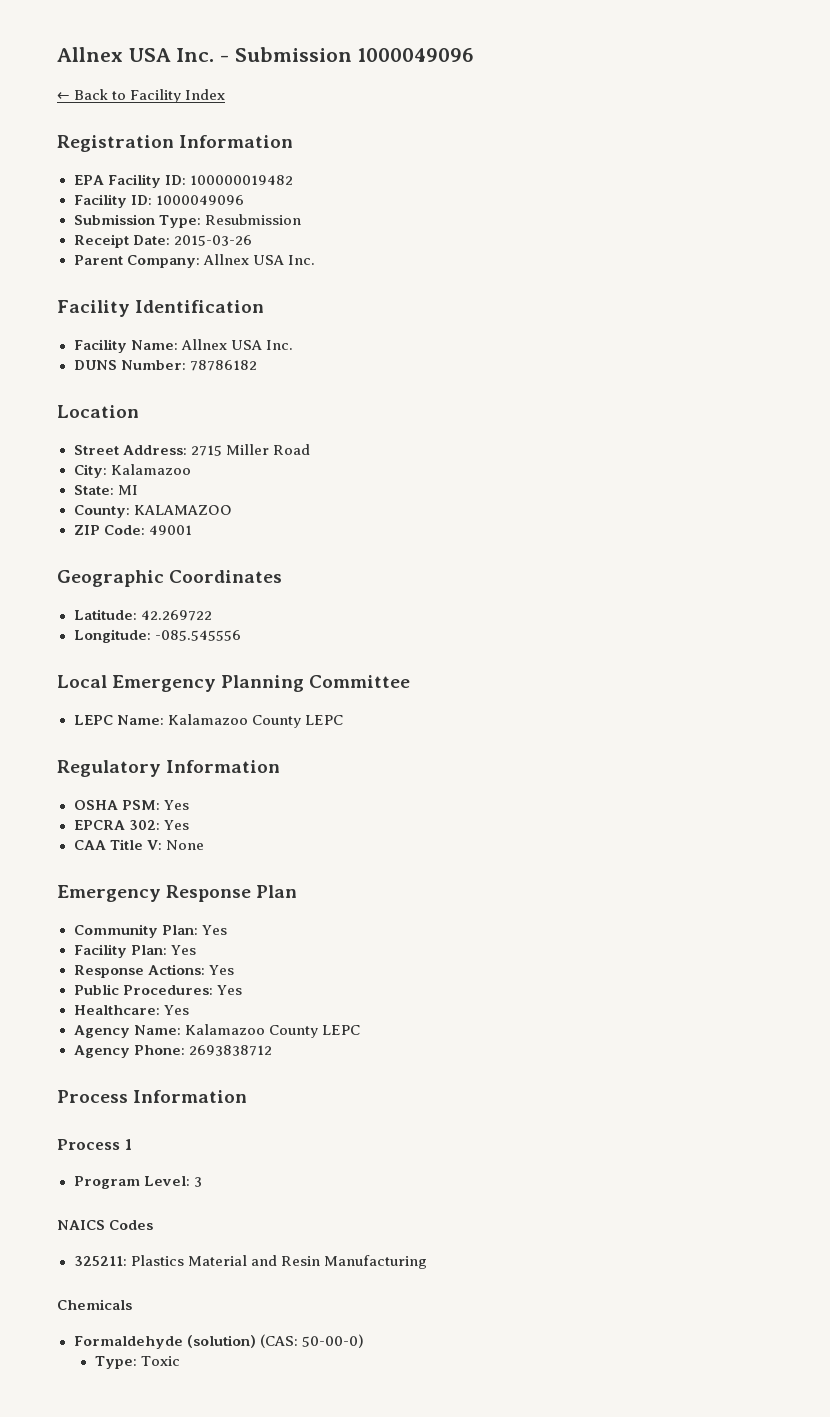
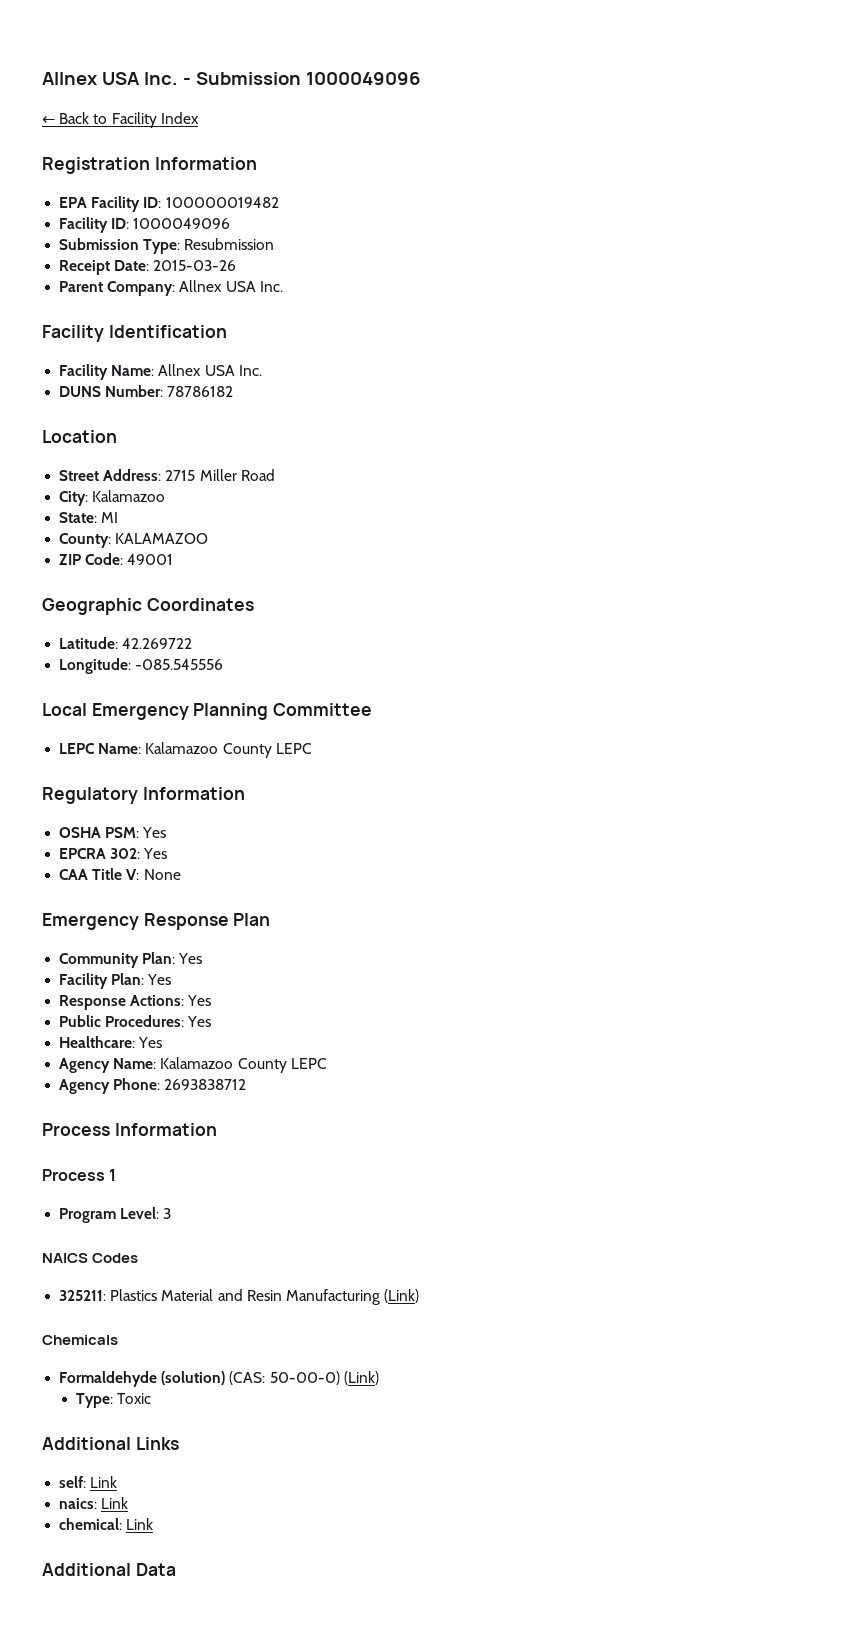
(427, 1262) none -> [384,1289,420,1303] (Link)
(364, 1341) none -> [343,1371,379,1385] (Link)
(180, 1361) none -> [42,1437,179,1450] [59,1476,118,1488] [59,1497,129,1509] [59,1518,154,1530] [42,1563,176,1576] // Additional Links // self: Link // naics: Link // chemical: Link // Additional Data

